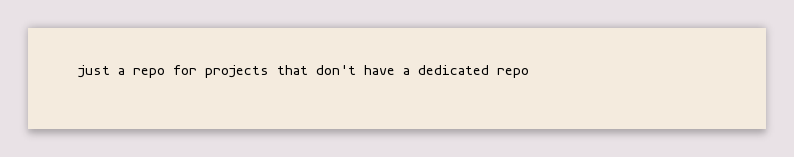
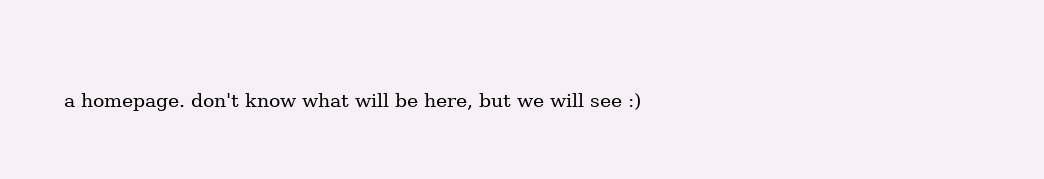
[78,65,529,78] just a repo for projects that don't have a dedicated repo -> [63,93,641,111] a homepage. don't know what will be here, but we will see :)

